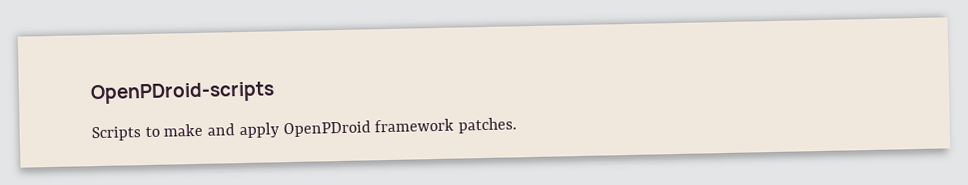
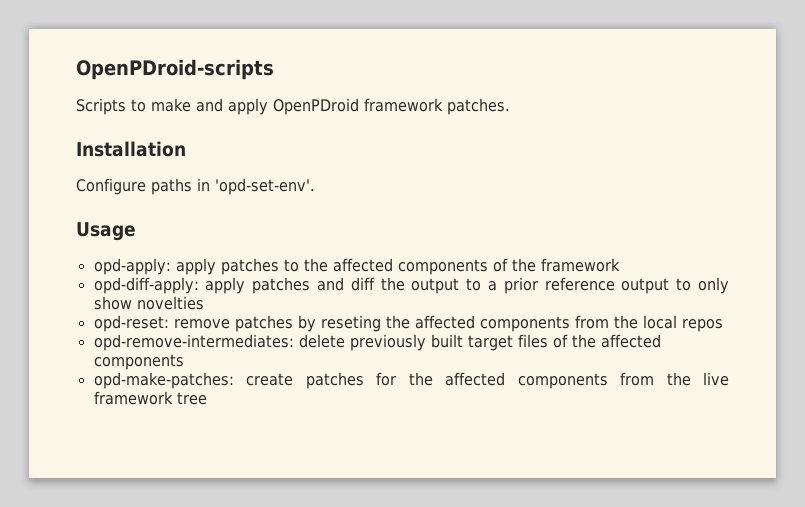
(518, 125) none -> [76,141,186,157] [76,178,315,195] [76,222,136,241] [93,258,620,275] [93,277,729,294] [93,296,204,310] [93,315,723,332] [93,334,661,351] [93,354,184,370] [93,372,730,389] [93,391,207,405] // Installation // Configure paths in 'opd-set-env'. // Usage // opd-apply: apply patches to the affected components of the framework // opd-diff-apply: apply patches and diff the output to a prior reference output to only show novelties // opd-reset: remove patches by reseting the affected components from the local repos // opd-remove-intermediates: delete previously built target files of the affected components // opd-make-patches: create patches for the affected components from the live framework tree

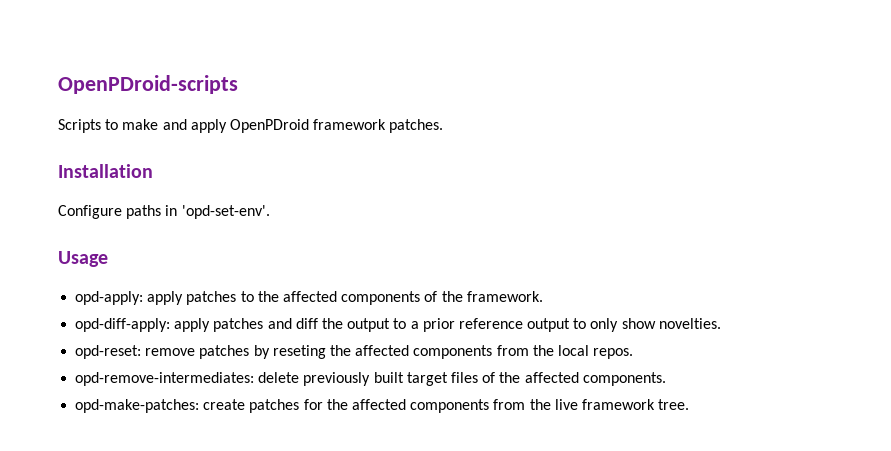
[540,258,620,272] framework -> [466,291,543,302] framework.
[136,296,204,310] novelties -> [658,318,721,329] novelties.
[681,319,723,332] repos -> [593,348,634,359] repos.
[93,354,184,370] components -> [582,372,666,386] components.
[176,392,207,405] tree -> [658,399,690,410] tree.

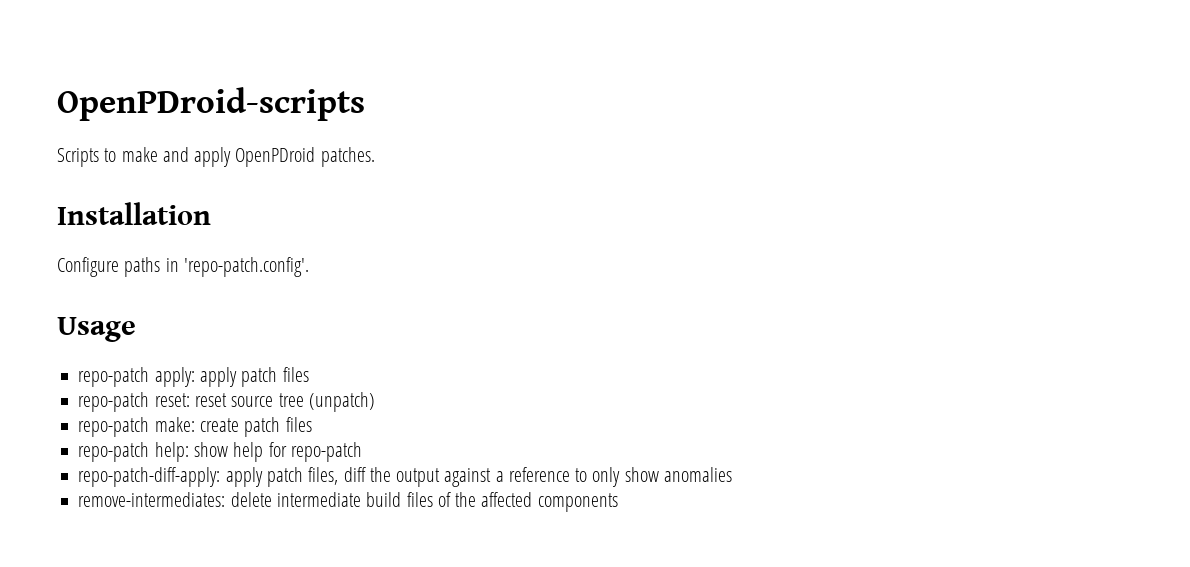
[313,119,387,130] framework -> (316, 157) none
[181,205,270,219] 'opd-set-env'. -> [183,257,309,277] 'repo-patch.config'.
[75,291,543,305] [75,318,721,332] [75,345,634,359] [75,372,666,386] [75,399,690,413] opd-apply: apply patches to the affected components of the framework. // opd-diff-apply: apply patches and diff the output to a prior reference output to only show novelties. // opd-reset: remove patches by reseting the affected components from the local repos. // opd-remove-intermediates: delete previously built target files of the affected components. // opd-make-patches: create patches for the affected components from the live framework tree. -> [78,367,309,387] [78,392,375,412] [78,417,312,437] [78,442,362,462] [78,467,732,487] [78,492,618,512] repo-patch apply: apply patch files // repo-patch reset: reset source tree (unpatch) // repo-patch make: create patch files // repo-patch help: show help for repo-patch // repo-patch-diff-apply: apply patch files, diff the output against a reference to only show anomalies // remove-intermediates: delete intermediate build files of the affected components

